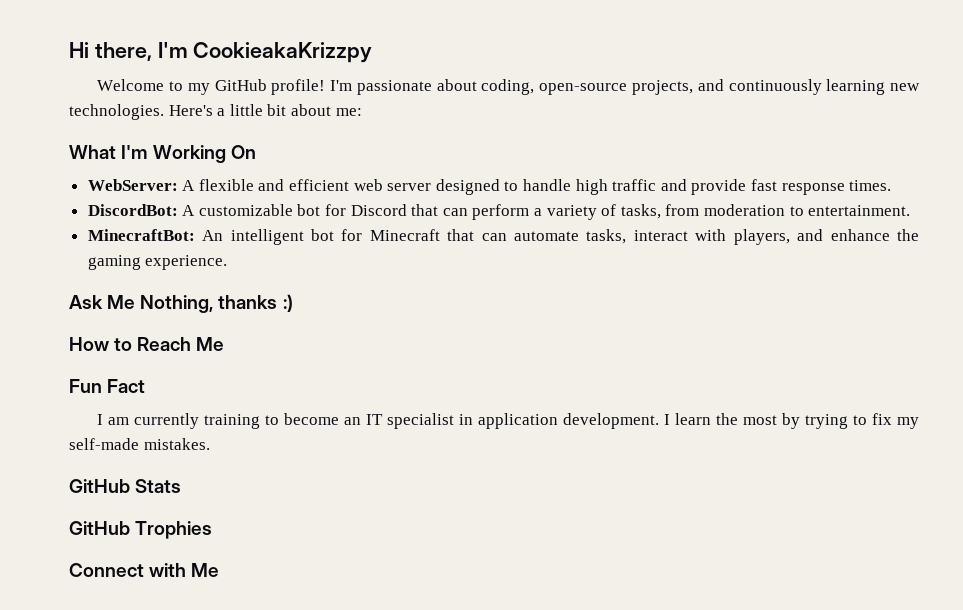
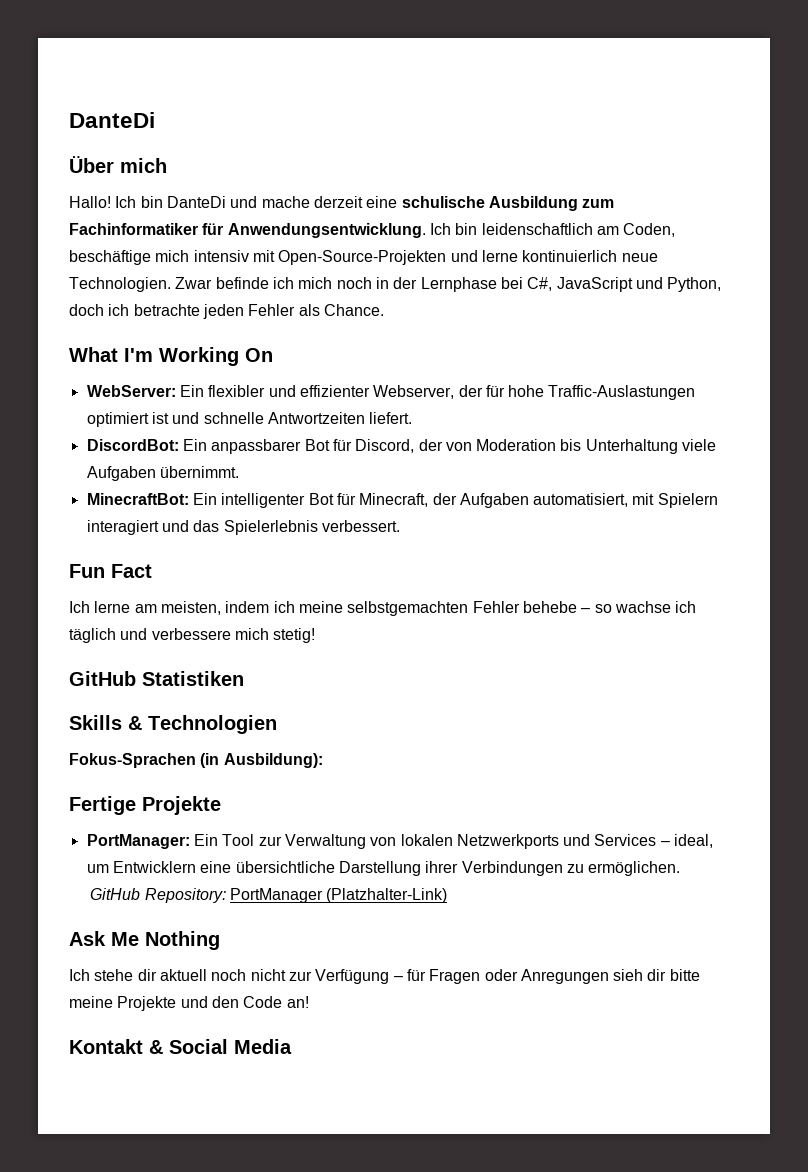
[69,42,373,63] [97,79,920,95] [69,104,362,120] Hi there, I'm CookieakaKrizzpy // Welcome to my GitHub profile! I'm passionate about coding, open-source projects, and continuously learning new technologies. Here's a little bit about me: -> [69,112,155,128] [69,156,167,173] [69,196,615,211] [69,223,676,238] [69,250,658,265] [69,277,722,292] [69,304,384,319] DanteDi // Über mich // Hallo! Ich bin DanteDi und mache derzeit eine schulische Ausbildung zum Fachinformatiker für Anwendungsentwicklung. Ich bin leidenschaftlich am Coden, beschäftige mich intensiv mit Open-Source-Projekten und lerne kontinuierlich neue Technologien. Zwar befinde ich mich noch in der Lernphase bei C#, JavaScript und Python, doch ich betrachte jeden Fehler als Chance.
[182,179,892,195] [87,204,911,220] [87,229,919,245] [87,255,228,270] [69,294,293,313] [69,337,225,351] [69,379,146,393] [97,413,920,429] [69,438,210,450] [69,479,182,493] [69,521,213,539] [69,563,220,577] A flexible and efficient web server designed to handle high traffic and provide fast response times. // DiscordBot: A customizable bot for Discord that can perform a variety of tasks, from moderation to entertainment. // MinecraftBot: An intelligent bot for Minecraft that can automate tasks, interact with players, and enhance the gaming experience. // Ask Me Nothing, thanks :) // How to Reach Me // Fun Fact // I am currently training to become an IT specialist in application development. I learn the most by trying to fix my self-made mistakes. // GitHub Stats // GitHub Trophies // Connect with Me -> [179,385,696,400] [86,412,413,427] [86,439,717,454] [86,466,239,481] [86,493,718,508] [86,520,400,535] [69,564,152,578] [69,601,697,616] [69,628,316,643] [69,671,244,686] [69,715,277,734] [69,753,323,768] [69,796,221,815] [86,834,714,849] [86,861,681,876] [90,888,448,903] [69,931,220,950] [69,969,700,984] [69,996,309,1011] [69,1039,292,1054] Ein flexibler und effizienter Webserver, der für hohe Traffic-Auslastungen optimiert ist und schnelle Antwortzeiten liefert. // DiscordBot: Ein anpassbarer Bot für Discord, der von Moderation bis Unterhaltung viele Aufgaben übernimmt. // MinecraftBot: Ein intelligenter Bot für Minecraft, der Aufgaben automatisiert, mit Spielern interagiert und das Spielerlebnis verbessert. // Fun Fact // Ich lerne am meisten, indem ich meine selbstgemachten Fehler behebe – so wachse ich täglich und verbessere mich stetig! // GitHub Statistiken // Skills & Technologien // Fokus-Sprachen (in Ausbildung): // Fertige Projekte // PortManager: Ein Tool zur Verwaltung von lokalen Netzwerkports und Services – ideal, um Entwicklern eine übersichtliche Darstellung ihrer Verbindungen zu ermöglichen. // GitHub Repository: PortManager (Platzhalter-Link) // Ask Me Nothing // Ich stehe dir aktuell noch nicht zur Verfügung – für Fragen oder Anregungen sieh dir bitte meine Projekte und den Code an! // Kontakt & Social Media

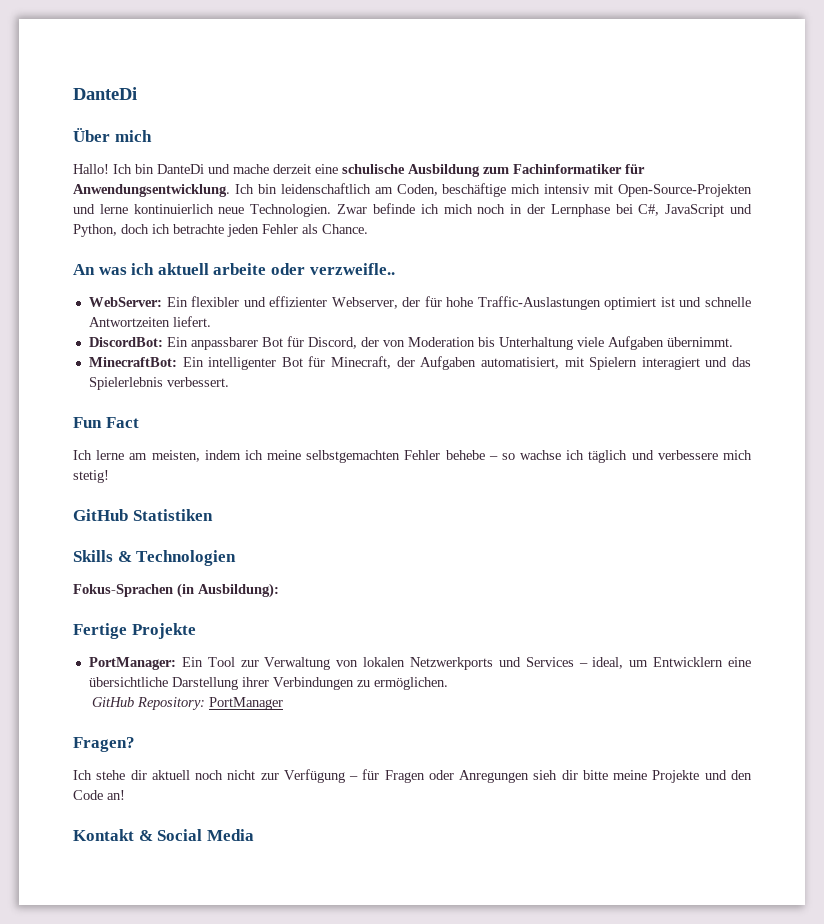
[69,347,273,366] What I'm Working On -> [73,263,395,275] An was ich aktuell arbeite oder verzweifle..
[326,888,448,903] [69,931,220,950] (Platzhalter-Link) // Ask Me Nothing -> [73,737,135,752] // Fragen?

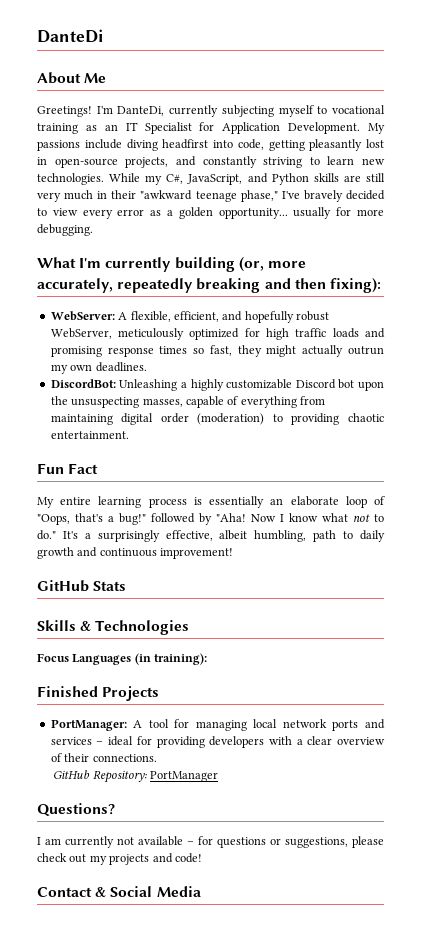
[73,128,152,142] [73,164,645,177] [73,183,752,197] [73,203,752,217] [73,224,368,237] [73,263,395,275] [88,296,751,310] [88,316,211,327] [88,336,733,350] [88,356,751,370] [88,377,229,390] [73,417,139,428] [73,450,752,463] [73,470,109,483] [73,509,213,521] Über mich // Hallo! Ich bin DanteDi und mache derzeit eine schulische Ausbildung zum Fachinformatiker für Anwendungsentwicklung. Ich bin leidenschaftlich am Coden, beschäftige mich intensiv mit Open-Source-Projekten und lerne kontinuierlich neue Technologien. Zwar befinde ich mich noch in der Lernphase bei C#, JavaScript und Python, doch ich betrachte jeden Fehler als Chance. // An was ich aktuell arbeite oder verzweifle.. // WebServer: Ein flexibler und effizienter Webserver, der für hohe Traffic-Auslastungen optimiert ist und schnelle Antwortzeiten liefert. // DiscordBot: Ein anpassbarer Bot für Discord, der von Moderation bis Unterhaltung viele Aufgaben übernimmt. // MinecraftBot: Ein intelligenter Bot für Minecraft, der Aufgaben automatisiert, mit Spielern interagiert und das Spielerlebnis verbessert. // Fun Fact // Ich lerne am meisten, indem ich meine selbstgemachten Fehler behebe – so wachse ich täglich und verbessere mich stetig! // GitHub Statistiken -> [37,72,107,84] [37,105,385,117] [37,122,385,134] [37,139,384,151] [37,156,385,168] [37,173,385,185] [37,190,385,202] [37,207,385,219] [37,224,93,236] [37,257,306,272] [37,278,381,293] [50,311,329,323] [50,328,385,340] [50,345,384,357] [50,362,147,374] [50,379,384,391] [50,396,325,408] [50,413,384,425] [50,431,129,439] [37,463,99,474] [37,496,386,508] [37,513,384,525] [37,530,386,542] [37,547,234,559] [37,580,127,592] About Me // Greetings! I'm DanteDi, currently subjecting myself to vocational training as an IT Specialist for Application Development. My passions include diving headfirst into code, getting pleasantly lost in open-source projects, and constantly striving to learn new technologies. While my C#, JavaScript, and Python skills are still very much in their "awkward teenage phase," I've bravely decided to view every error as a golden opportunity... usually for more debugging. // What I'm currently building (or, more accurately, repeatedly breaking and then fixing): // WebServer: A flexible, efficient, and hopefully robust WebServer, meticulously optimized for high traffic loads and promising response times so fast, they might actually outrun my own deadlines. // DiscordBot: Unleashing a highly customizable Discord bot upon the unsuspecting masses, capable of everything from maintaining digital order (moderation) to providing chaotic entertainment. // Fun Fact // My entire learning process is essentially an elaborate loop of "Oops, that's a bug!" followed by "Aha! Now I know what not to do." It's a surprisingly effective, albeit humbling, path to daily growth and continuous improvement! // GitHub Stats
[136,550,237,566] [73,583,279,598] [73,623,196,639] [88,657,751,670] [88,677,448,690] [91,697,283,710] [73,737,135,752] [73,769,752,783] [73,790,125,800] [73,829,134,841] Technologien // Fokus-Sprachen (in Ausbildung): // Fertige Projekte // PortManager: Ein Tool zur Verwaltung von lokalen Netzwerkports und Services – ideal, um Entwicklern eine übersichtliche Darstellung ihrer Verbindungen zu ermöglichen. // GitHub Repository: PortManager // Fragen? // Ich stehe dir aktuell noch nicht zur Verfügung – für Fragen oder Anregungen sieh dir bitte meine Projekte und den Code an! // Kontakt -> [95,620,190,635] [37,653,208,665] [37,686,160,701] [50,719,385,731] [50,736,386,748] [50,753,157,762] [53,770,219,783] [37,803,115,817] [37,836,384,848] [37,853,202,865] [37,887,92,897] Technologies // Focus Languages (in training): // Finished Projects // PortManager: A tool for managing local network ports and services – ideal for providing developers with a clear overview of their connections. // GitHub Repository: PortManager // Questions? // I am currently not available – for questions or suggestions, please check out my projects and code! // Contact

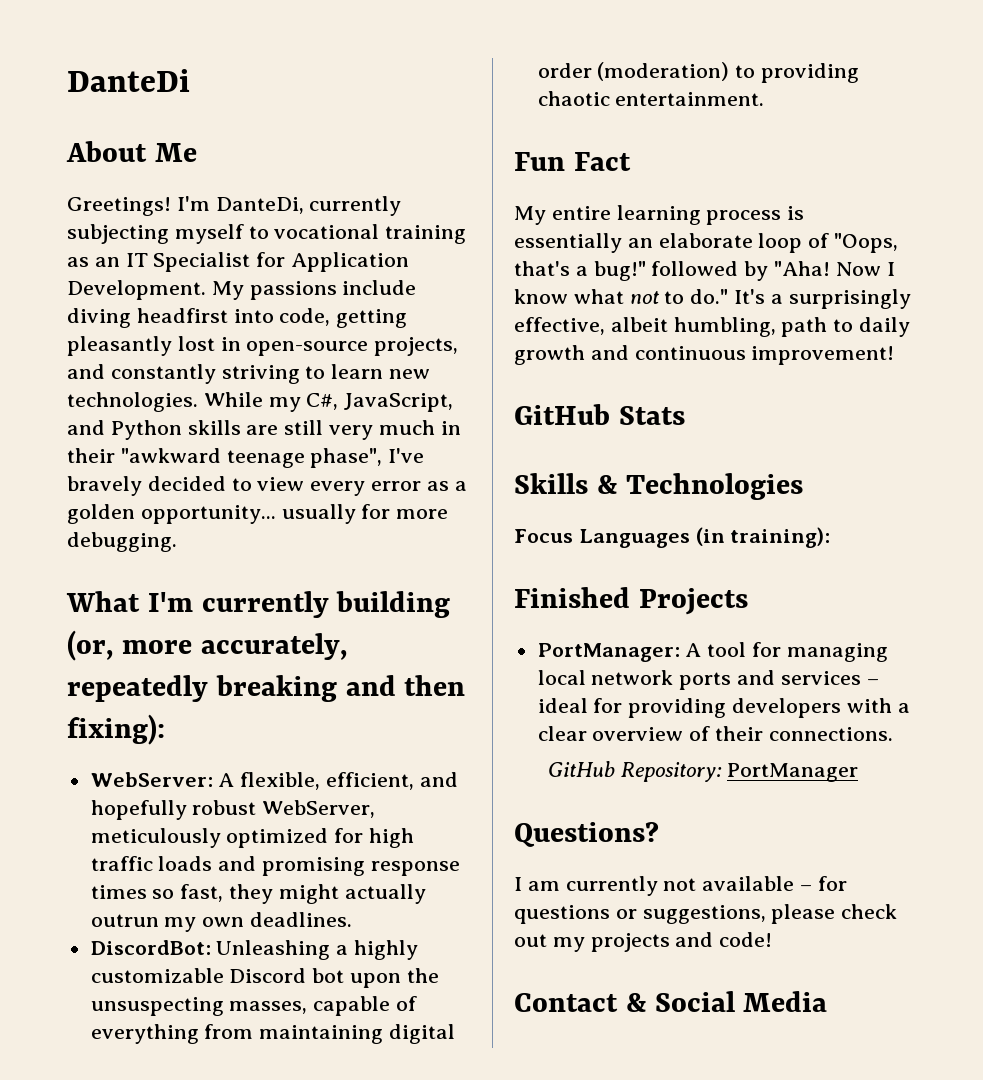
[240,190,278,202] phase," -> [310,448,383,468] phase",

